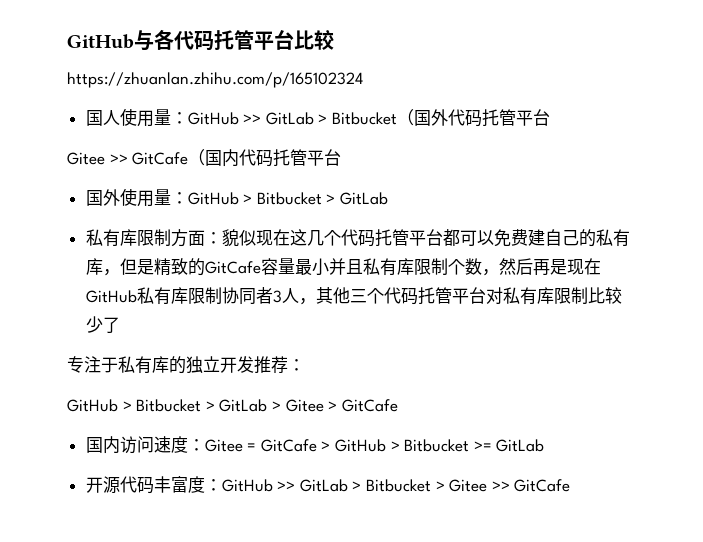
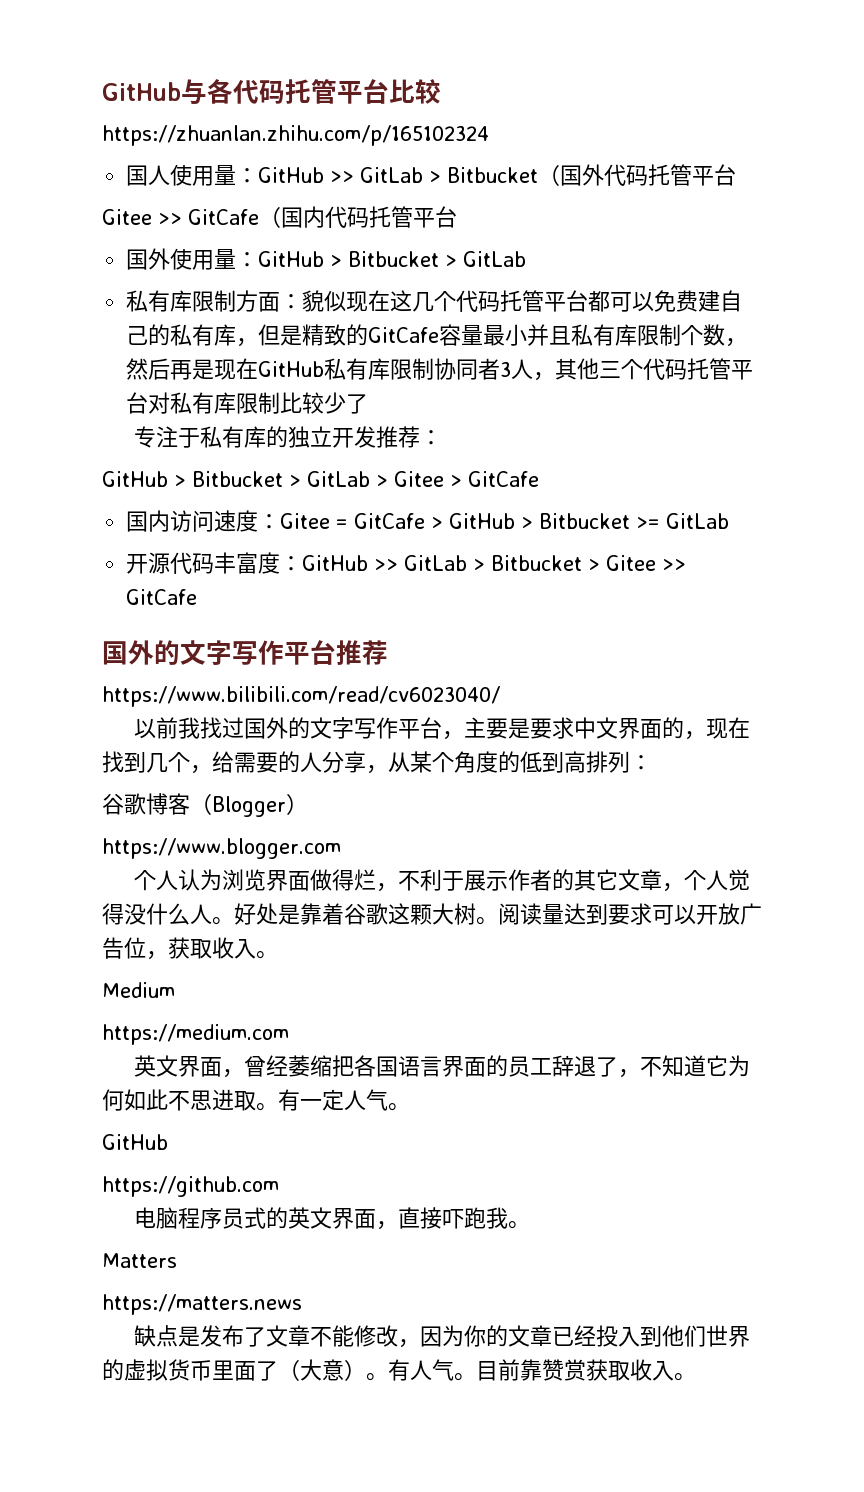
(571, 485) none -> [102,640,388,665] [102,686,500,707] [134,717,751,740] [102,751,652,774] [102,793,308,817] [102,838,341,859] [134,869,751,892] [102,903,762,925] [102,937,278,960] [102,982,175,998] [102,1024,289,1045] [134,1055,751,1078] [102,1089,410,1111] [102,1134,168,1150] [102,1176,279,1197] [134,1207,531,1230] [102,1253,177,1268] [102,1294,302,1315] [134,1325,751,1348] [102,1359,696,1381] // 国外的文字写作平台推荐 // https://www.bilibili.com/read/cv6023040/ // 以前我找过国外的文字写作平台，主要是要求中文界面的，现在找到几个，给需要的人分享，从某个角度的低到高排列： // 谷歌博客（Blogger） // https://www.blogger.com // 个人认为浏览界面做得烂，不利于展示作者的其它文章，个人觉得没什么人。好处是靠着谷歌这颗大树。阅读量达到要求可以开放广告位，获取收入。 // Medium // https://medium.com // 英文界面，曾经萎缩把各国语言界面的员工辞退了，不知道它为何如此不思进取。有一定人气。 // GitHub // https://github.com // 电脑程序员式的英文界面，直接吓跑我。 // Matters // https://matters.news // 缺点是发布了文章不能修改，因为你的文章已经投入到他们世界的虚拟货币里面了（大意）。有人气。目前靠赞赏获取收入。

